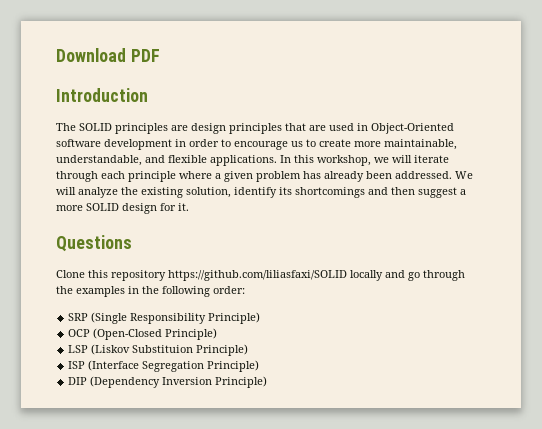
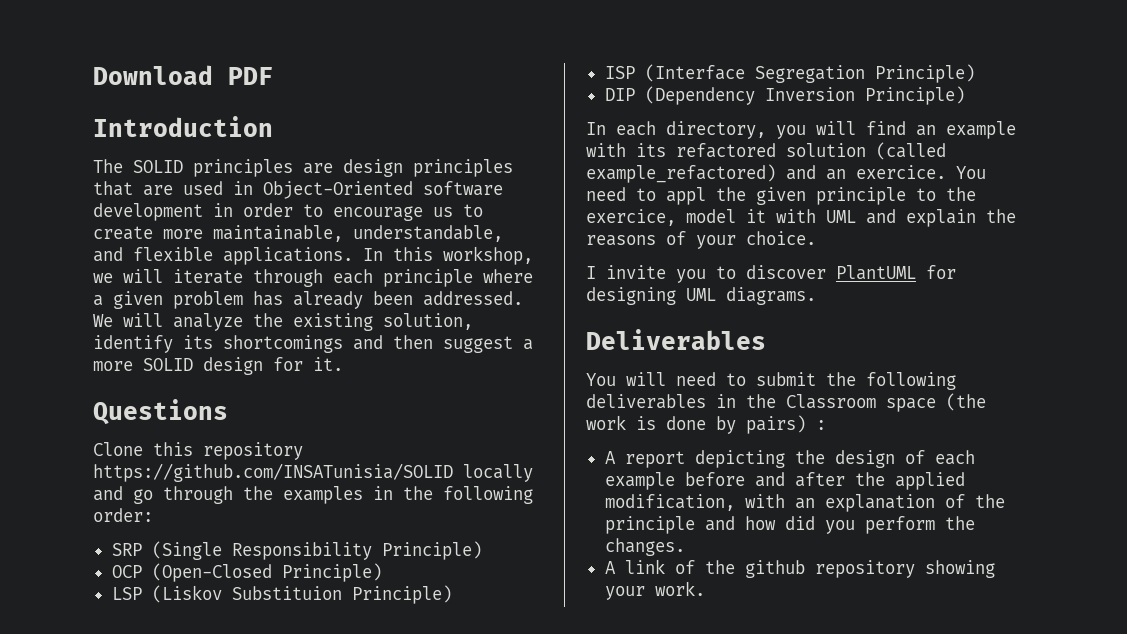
[168,270,347,281] https://github.com/liliasfaxi/SOLID -> [93,463,453,482] https://github.com/INSATunisia/SOLID
(268, 382) none -> [586,121,1016,139] [586,142,946,160] [586,164,986,183] [586,187,976,205] [586,209,1016,227] [586,231,816,249] [586,265,956,283] [586,287,816,305] [586,329,766,350] [586,372,956,390] [586,393,986,412] [586,415,826,434] [604,450,975,468] [604,472,965,490] [604,494,1005,512] [604,516,975,534] [604,538,685,556] [604,559,995,578] [604,581,705,600] // In each directory, you will find an example with its refactored solution (called example_refactored) and an exercice. You need to appl the given principle to the exercice, model it with UML and explain the reasons of your choice. // I invite you to discover PlantUML for designing UML diagrams. // Deliverables // You will need to submit the following deliverables in the Classroom space (the work is done by pairs) : // A report depicting the design of each example before and after the applied modification, with an explanation of the principle and how did you perform the changes. // A link of the github repository showing your work.

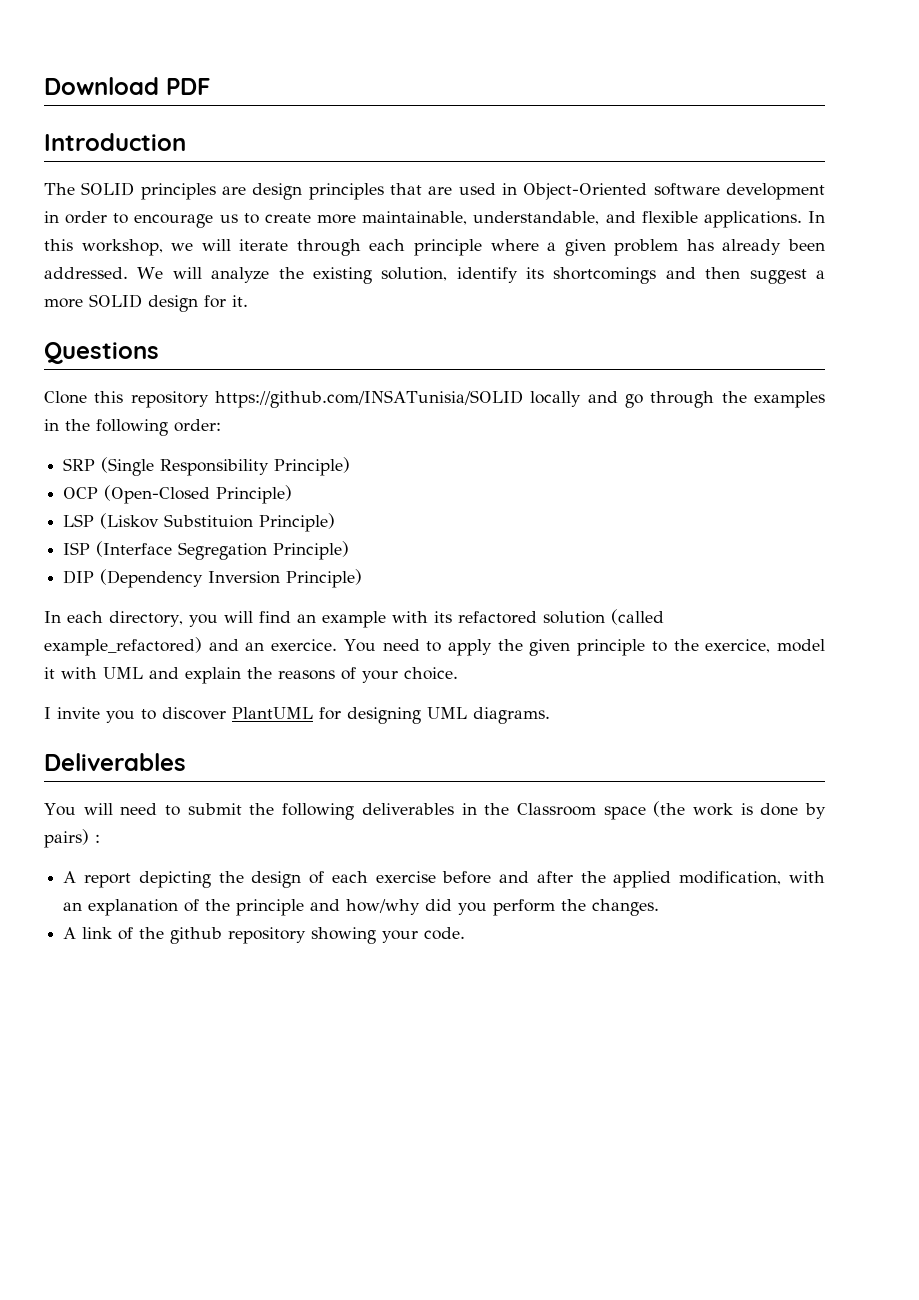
[666,187,706,205] appl -> [447,639,492,656] apply
[604,472,675,490] example -> [375,871,436,883] exercise
[744,516,776,530] how -> [346,899,421,915] how/why
[654,581,705,596] work. -> [424,927,466,940] code.

